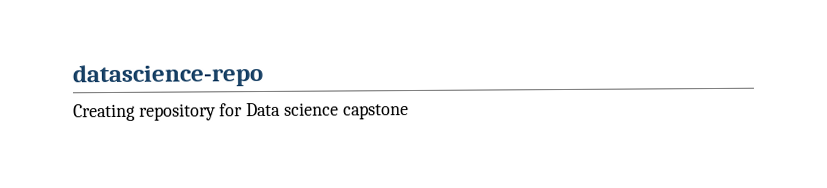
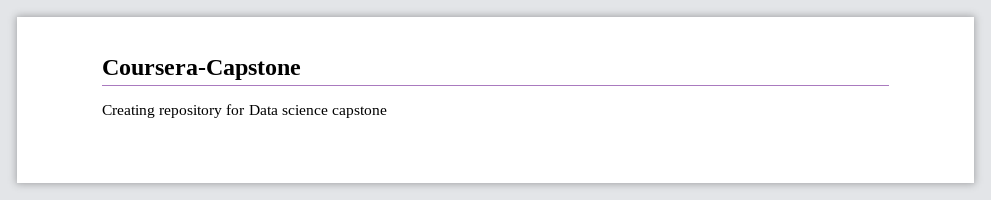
[72,63,263,88] datascience-repo -> [102,60,301,80] Coursera-Capstone

